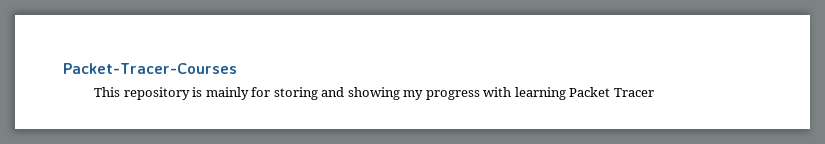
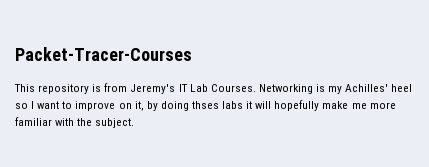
[205,87,654,100] mainly for storing and showing my progress with learning Packet Tracer -> [104,83,413,94] [15,100,396,111] [15,117,135,128] from Jeremy's IT Lab Courses. Networking is my Achilles' heel so I want to improve on it, by doing thses labs it will hopefully make me more familiar with the subject.

